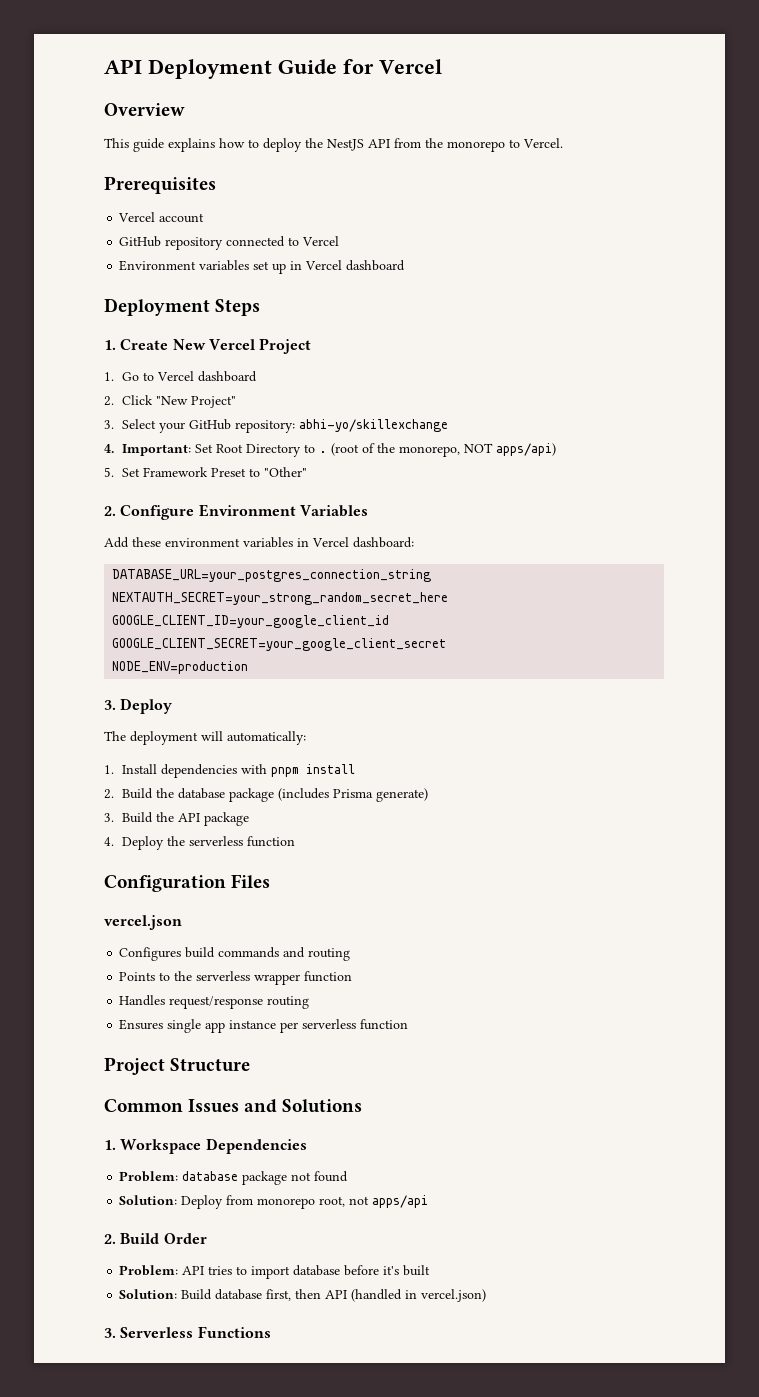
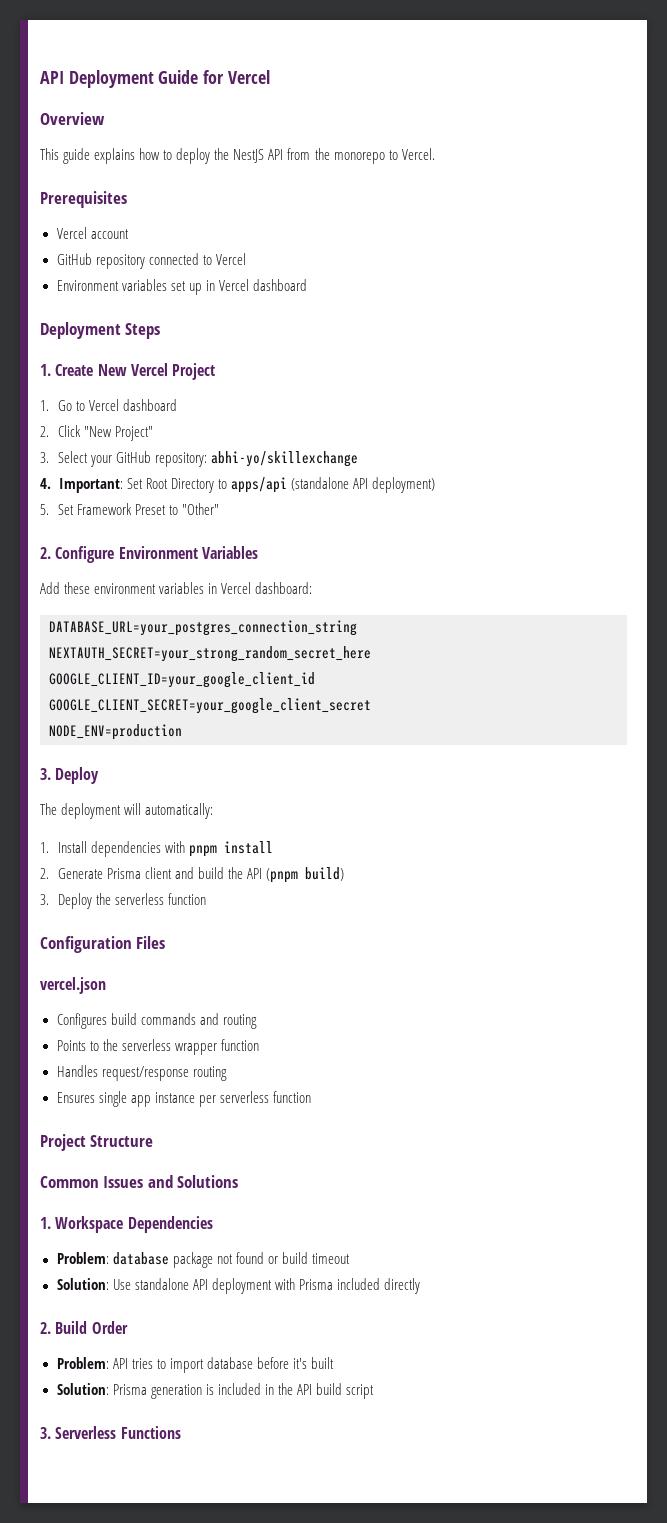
[318,443,556,457] . (root of the monorepo, NOT apps/api) -> [230,477,435,493] apps/api (standalone API deployment)
[121,788,428,802] [104,812,249,826] [104,837,114,846] Build the database package (includes Prisma generate) // 3. Build the API package // 4. -> [58,867,345,883] [40,894,49,905] Generate Prisma client and build the API (pnpm build) // 3.
[119,1195,429,1209] // Solution: Deploy from monorepo root, not apps/api -> [267,1252,350,1264] [56,1278,420,1294] or build timeout // Solution: Use standalone API deployment with Prisma included directly
[181,1289,487,1302] Build database first, then API (handled in vercel.json) -> [112,1383,374,1399] Prisma generation is included in the API build script

